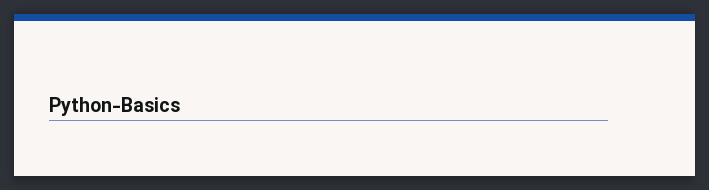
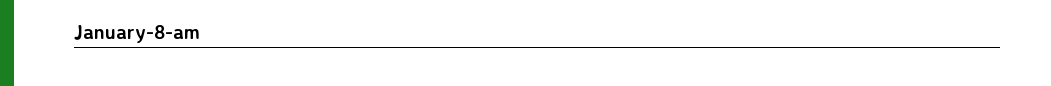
[49,97,180,116] Python-Basics -> [74,25,200,43] January-8-am

